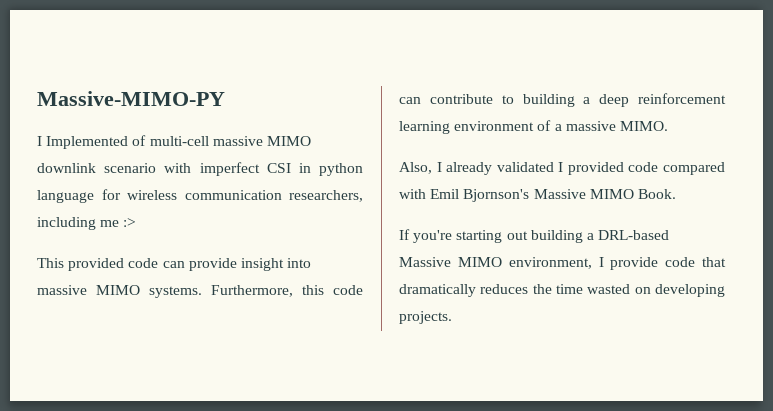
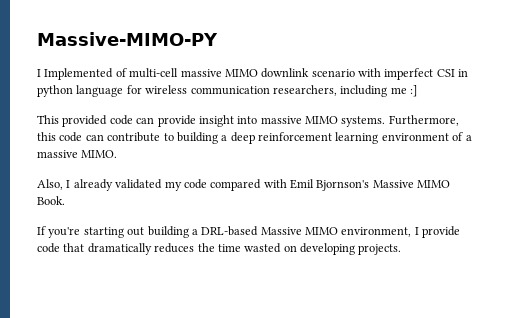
[123,218,137,227] :> -> [410,85,417,97] :]
[558,162,624,175] I provided -> [164,181,182,191] my

